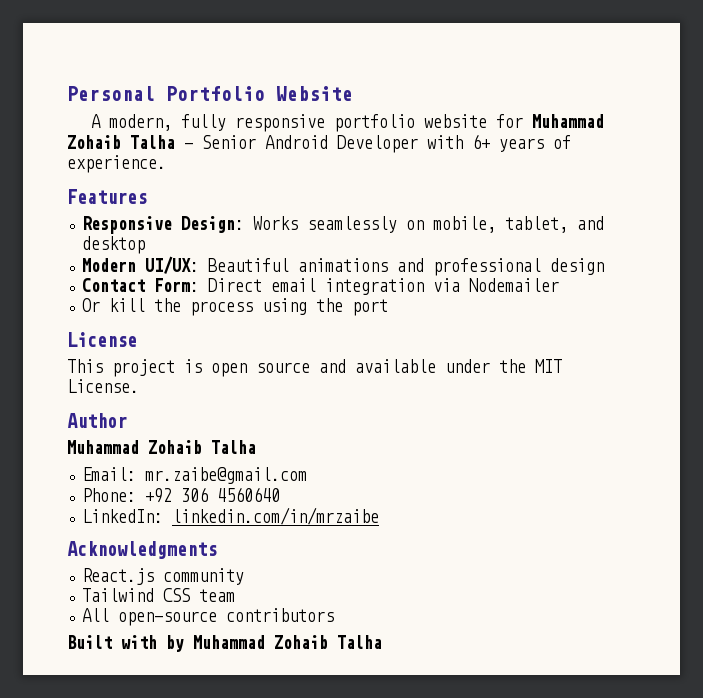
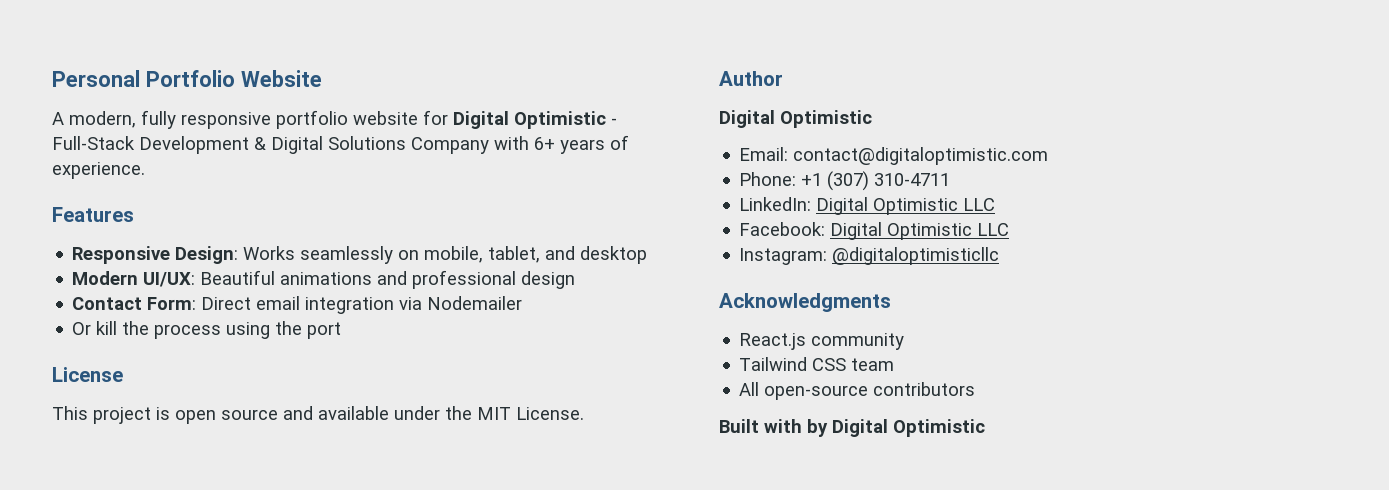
[531,114,604,128] [67,135,418,153] Muhammad Zohaib Talha - Senior Android Developer -> [453,111,617,129] [52,136,489,154] Digital Optimistic - Full-Stack Development & Digital Solutions Company
[67,440,256,454] Muhammad Zohaib Talha -> [719,110,872,128] Digital Optimistic
[145,467,308,484] mr.zaibe@gmail.com -> [793,147,1049,165] contact@digitaloptimistic.com
[145,487,281,503] [82,507,380,525] +92 306 4560640 // LinkedIn: linkedin.com/in/mrzaibe -> [801,171,951,191] [739,197,996,215] [739,222,1010,240] [739,247,1000,265] +1 (307) 310-4711 // LinkedIn: Digital Optimistic LLC // Facebook: Digital Optimistic LLC // Instagram: @digitaloptimisticllc
[193,635,382,649] Muhammad Zohaib Talha -> [832,419,985,437] Digital Optimistic

